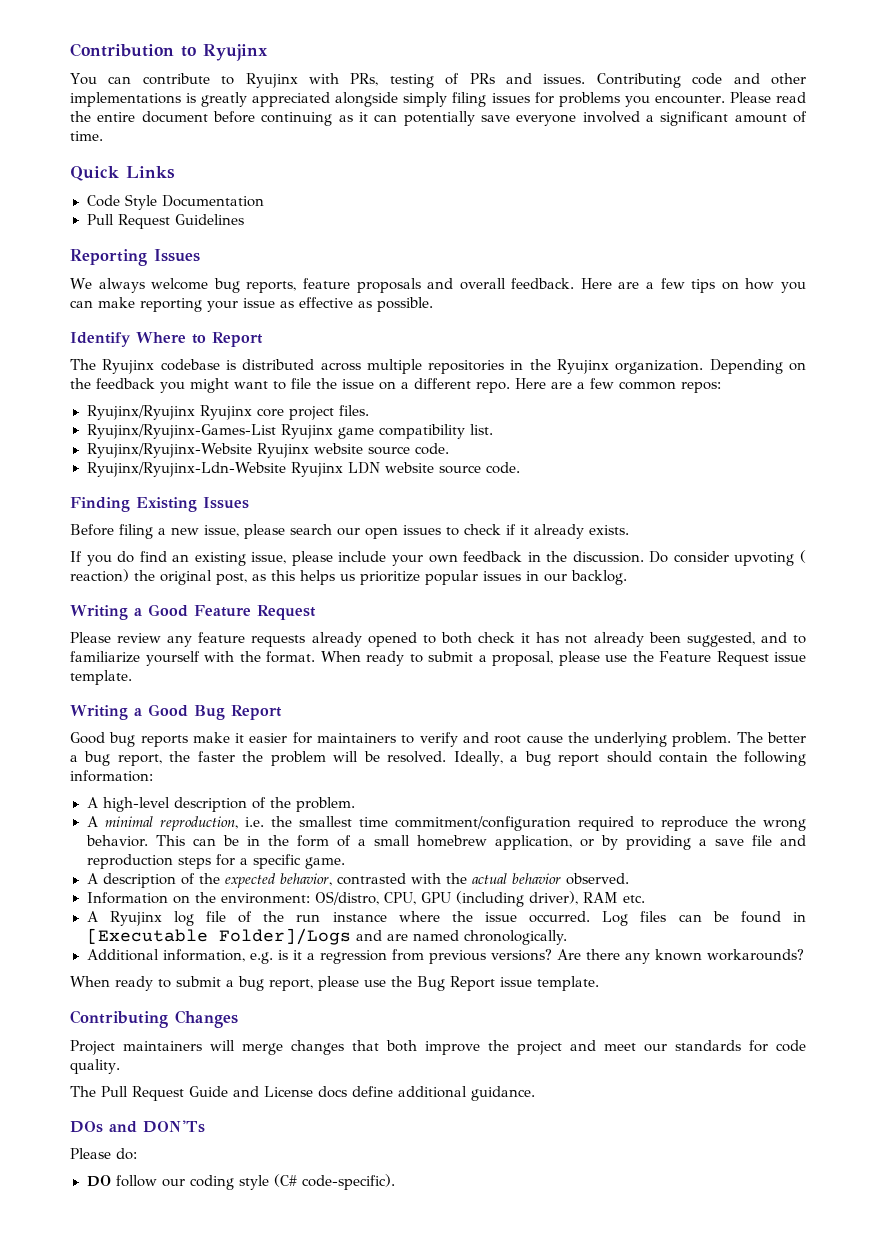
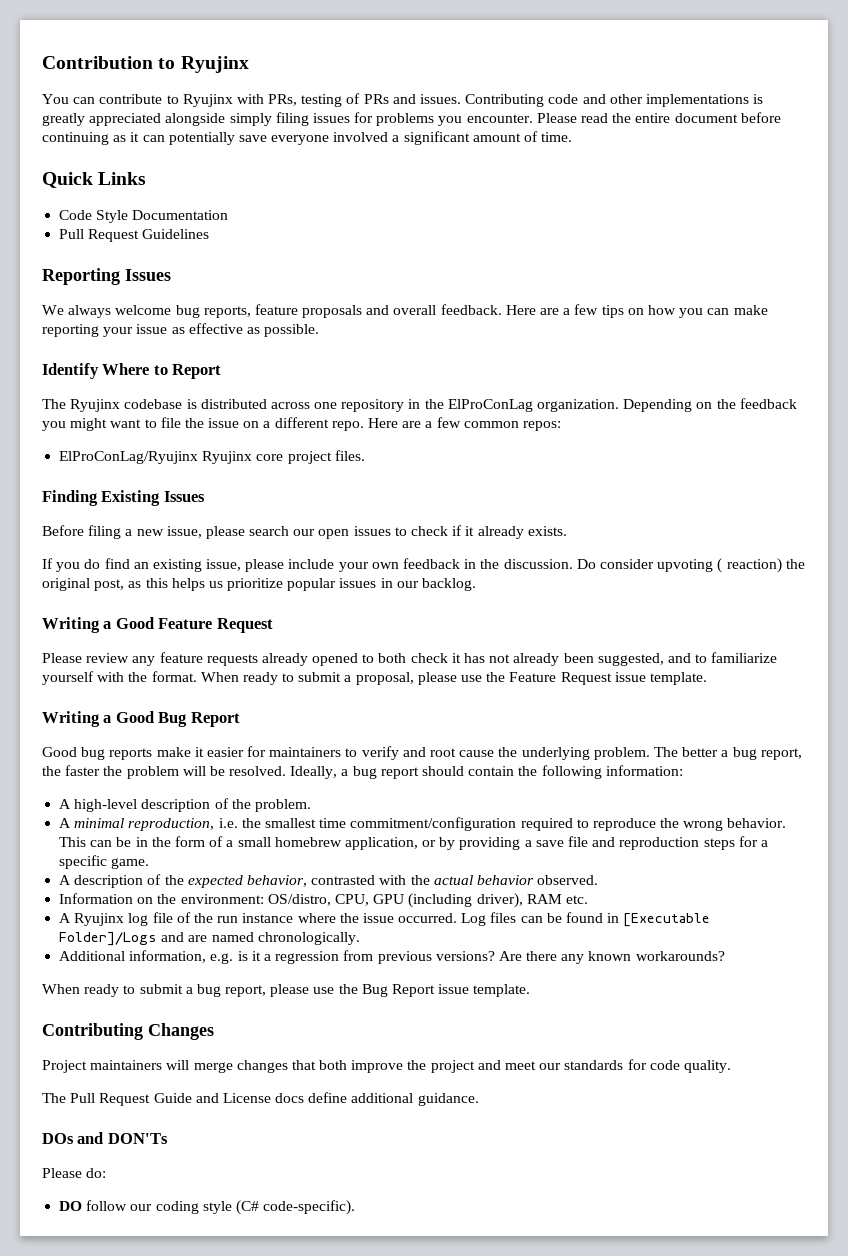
[366,359,610,374] multiple repositories in the Ryujinx -> [314,399,533,412] one repository in the ElProConLag
[86,405,195,420] Ryujinx/Ryujinx -> [59,451,199,464] ElProConLag/Ryujinx
[86,424,493,439] [86,443,450,458] [86,462,521,477] // Ryujinx/Ryujinx-Games-List Ryujinx game compatibility list. // Ryujinx/Ryujinx-Website Ryujinx website source code. // Ryujinx/Ryujinx-Ldn-Website Ryujinx LDN website source code. -> (365, 455) none

